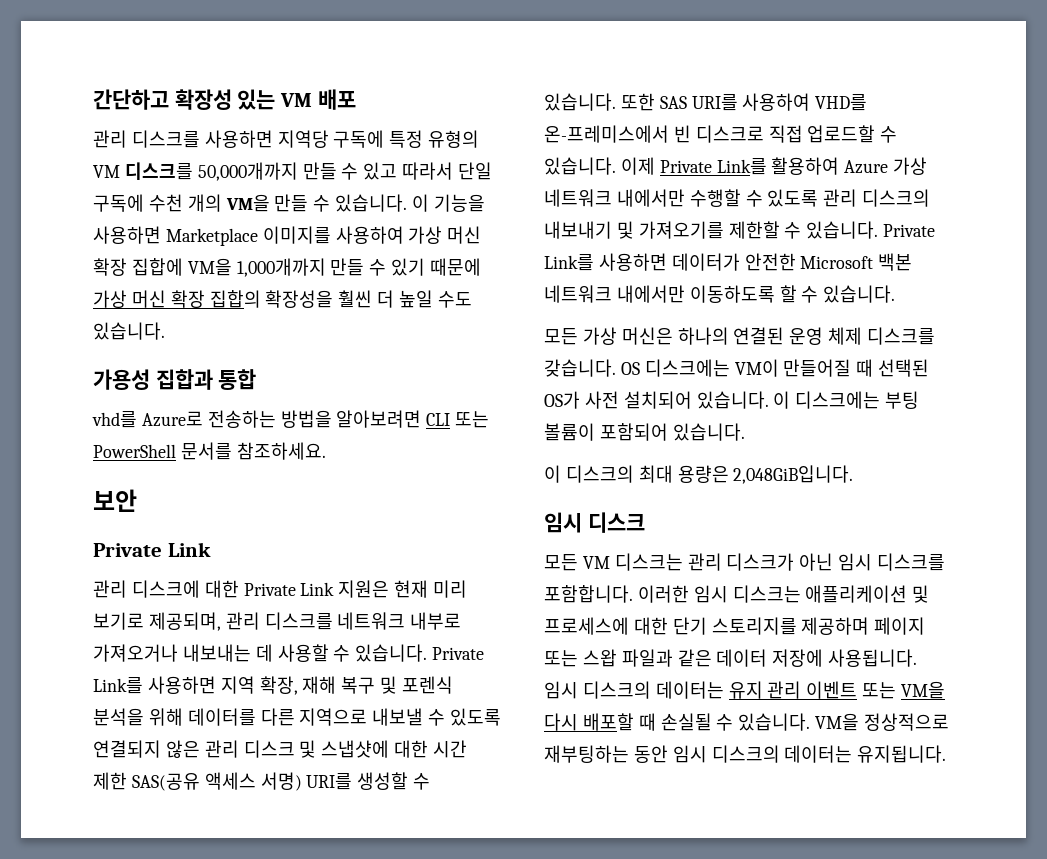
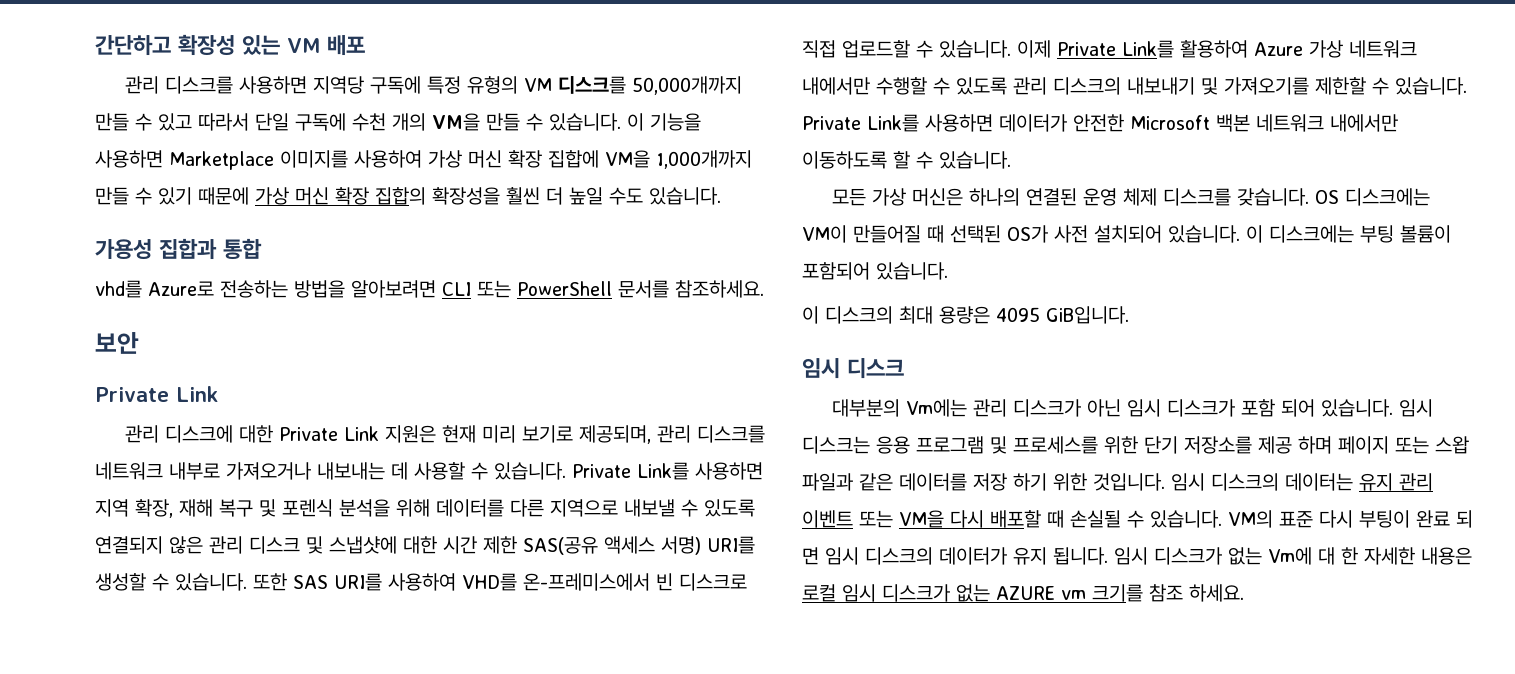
[733,465,854,484] 2,048GiB입니다. -> [996,306,1129,324] 4095 GiB입니다.
[544,553,683,571] 모든 VM 디스크는 -> [832,399,968,417] 대부분의 Vm에는
[877,553,946,571] [544,585,930,603] [544,617,870,635] 디스크를 포함합니다. 이러한 임시 디스크는 애플리케이션 및 프로세스에 대한 단기 스토리지를 제공하며 -> [1167,399,1434,417] [802,436,1332,454] 디스크가 포함 되어 있습니다. 임시 디스크는 응용 프로그램 및 프로세스를 위한 단기 저장소를 제공 하며
[716,649,918,667] 데이터 저장에 사용됩니다. -> [899,473,1165,491] 데이터를 저장 하기 위한 것입니다.
[815,713,950,731] [544,745,947,763] VM을 정상적으로 재부팅하는 동안 임시 디스크의 데이터는 유지됩니다. -> [1228,510,1473,528] [802,547,1472,565] [802,584,1244,602] VM의 표준 다시 부팅이 완료 되 면 임시 디스크의 데이터가 유지 됩니다. 임시 디스크가 없는 Vm에 대 한 자세한 내용은 로컬 임시 디스크가 없는 AZURE vm 크기를 참조 하세요.

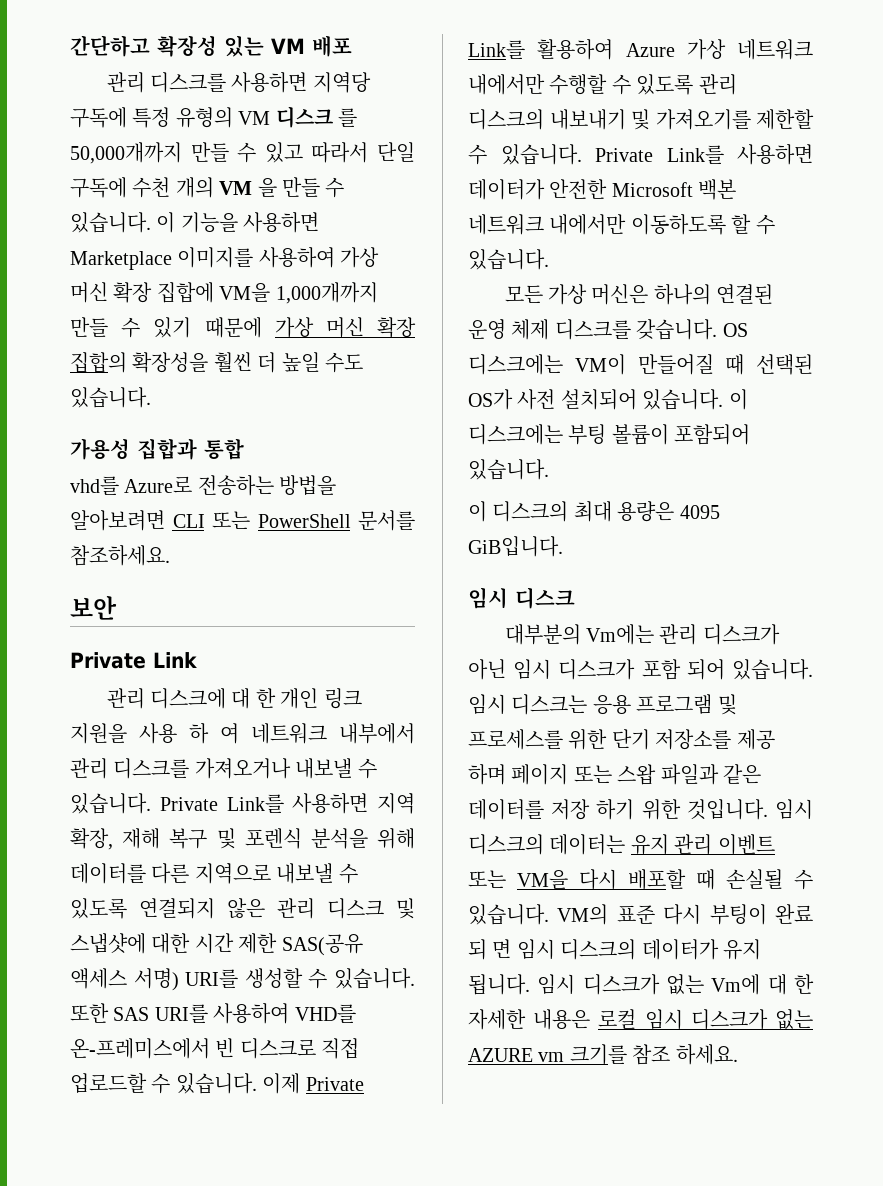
[558,76,627,94] 디스크를 -> [275,106,357,128] 디스크 를
[432,113,480,131] VM을 -> [219,178,277,197] VM 을
[239,425,766,444] [95,462,465,480] 대한 Private Link 지원은 현재 미리 보기로 제공되며, 관리 디스크를 네트워크 내부로 가져오거나 내보내는 데 사용할 -> [231,688,362,709] [70,723,415,744] [70,758,353,779] 대 한 개인 링크 지원을 사용 하 여 네트워크 내부에서 관리 디스크를 가져오거나 내보낼

